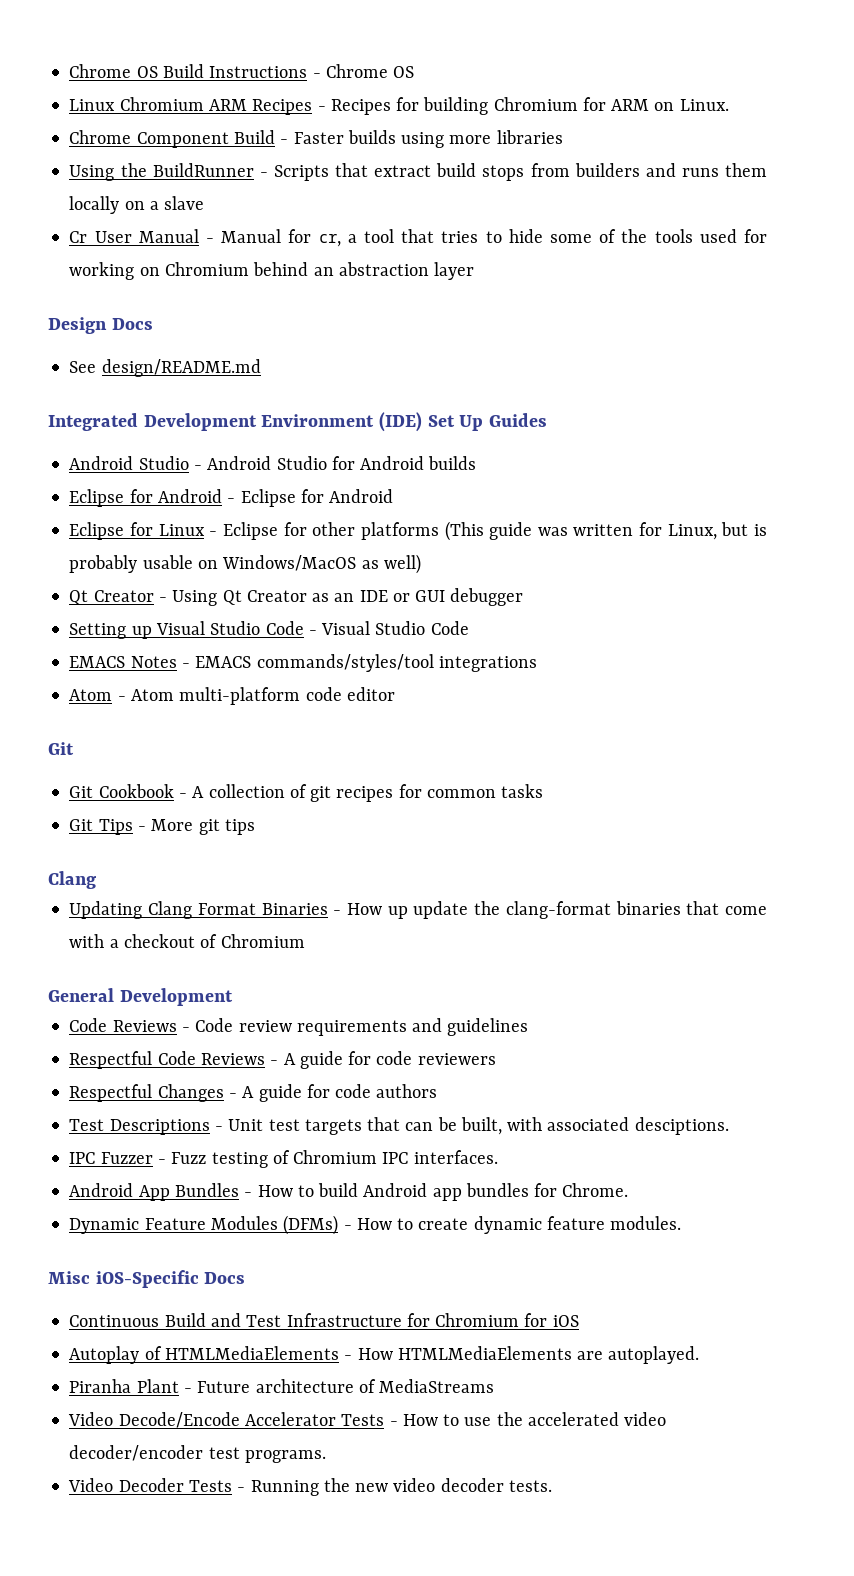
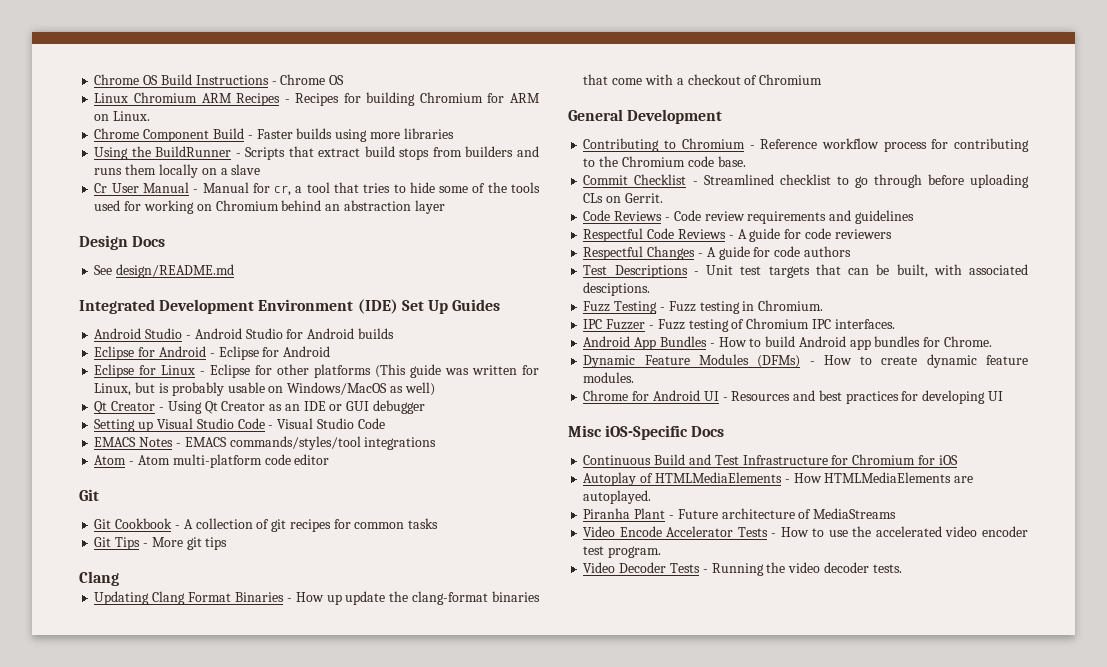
(233, 997) none -> [583,138,1029,152] [583,156,746,167] [583,174,1029,188] [583,193,663,203] // Contributing to Chromium - Reference workflow process for contributing to the Chromium code base. // Commit Checklist - Streamlined checklist to go through before uploading CLs on Gerrit.
(729, 1126) none -> [583,300,824,314] // Fuzz Testing - Fuzz testing in Chromium.
(682, 1223) none -> [583,390,1003,404] // Chrome for Android UI - Resources and best practices for developing UI
[118,1412,240,1428] Decode/Encode -> [619,526,662,537] Encode
[69,1445,326,1463] decoder/encoder test programs. -> [981,526,1028,537] [583,546,662,558] encoder test program.
[355,1483,389,1492] new -> (786, 567) none

